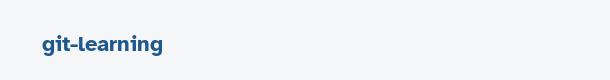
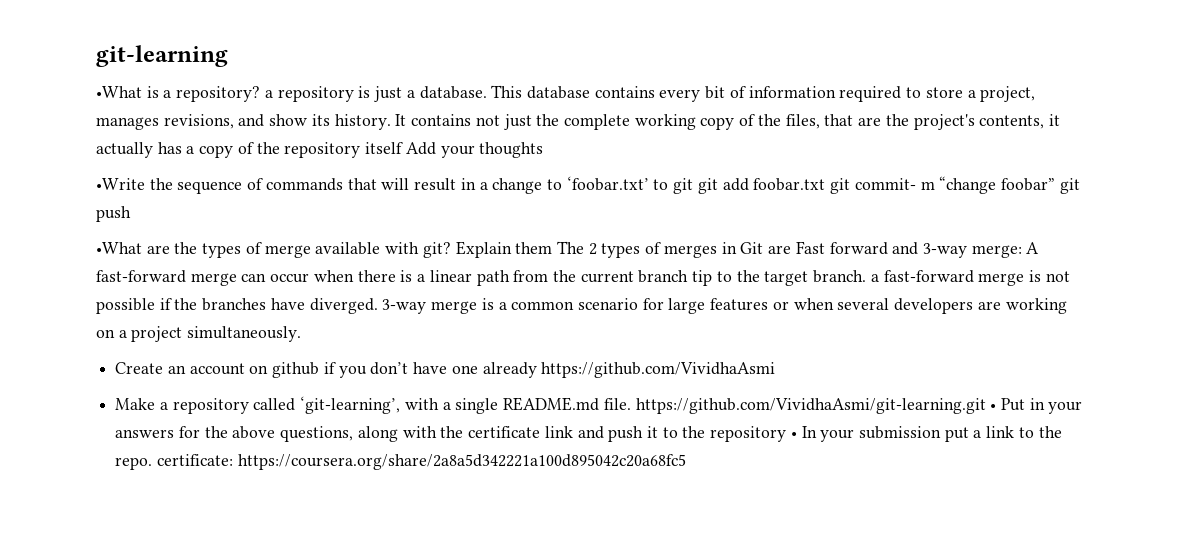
(163, 45) none -> [96,85,1036,102] [96,114,1060,130] [96,142,544,158] [96,176,1080,194] [96,206,131,222] [96,241,1040,258] [96,270,1070,286] [96,298,1067,314] [96,326,302,342] [115,362,776,378] [115,396,1083,414] [115,426,1062,442] [115,454,686,470] // •What is a repository? a repository is just a database. This database contains every bit of information required to store a project, manages revisions, and show its history. It contains not just the complete working copy of the files, that are the project's contents, it actually has a copy of the repository itself Add your thoughts // •Write the sequence of commands that will result in a change to ‘foobar.txt’ to git git add foobar.txt git commit- m “change foobar” git push // •What are the types of merge available with git? Explain them The 2 types of merges in Git are Fast forward and 3-way merge: A fast-forward merge can occur when there is a linear path from the current branch tip to the target branch. a fast-forward merge is not possible if the branches have diverged. 3-way merge is a common scenario for large features or when several developers are working on a project simultaneously. // Create an account on github if you don’t have one already https://github.com/VividhaAsmi // Make a repository called ‘git-learning’, with a single README.md file. https://github.com/VividhaAsmi/git-learning.git • Put in your answers for the above questions, along with the certificate link and push it to the repository • In your submission put a link to the repo. certificate: https://coursera.org/share/2a8a5d342221a100d895042c20a68fc5

